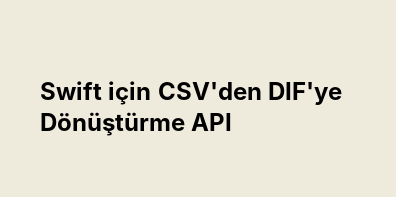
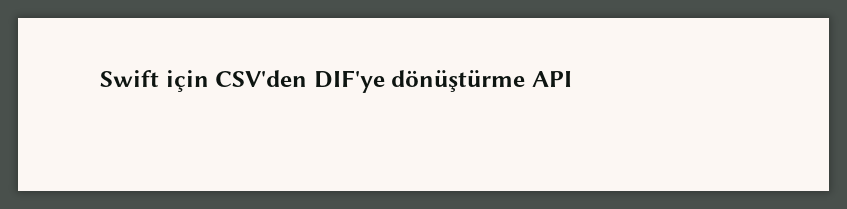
[40,112,185,136] Dönüştürme -> [391,70,526,92] dönüştürme

